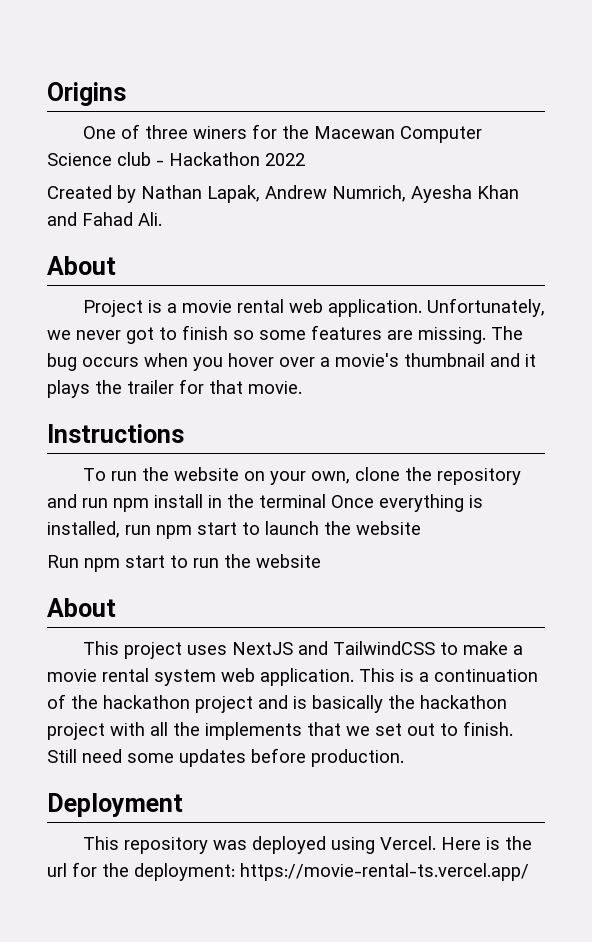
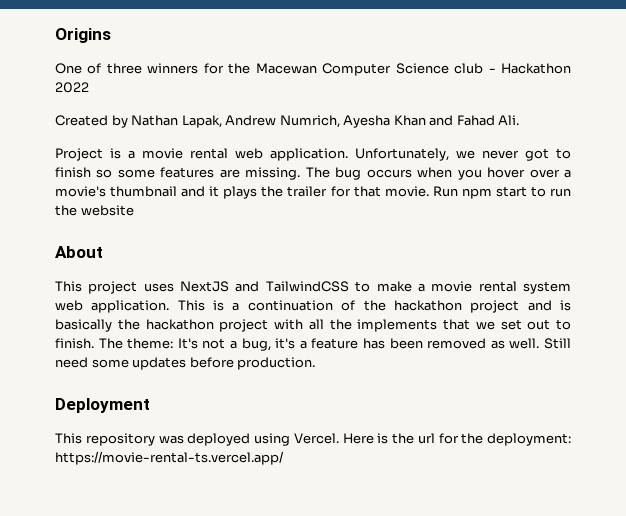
[192,126,247,139] winers -> [147,63,199,74] winners
[47,256,116,275] // About -> (520, 120) none
[47,424,184,443] [82,467,521,485] [47,494,483,512] [47,521,421,539] // Instructions // To run the website on your own, clone the repository and run npm install in the terminal Once everything is installed, run npm start to launch the website // -> (429, 191) none
(513, 728) none -> [98,338,540,351] The theme: It's not a bug, it's a feature has been removed as well.

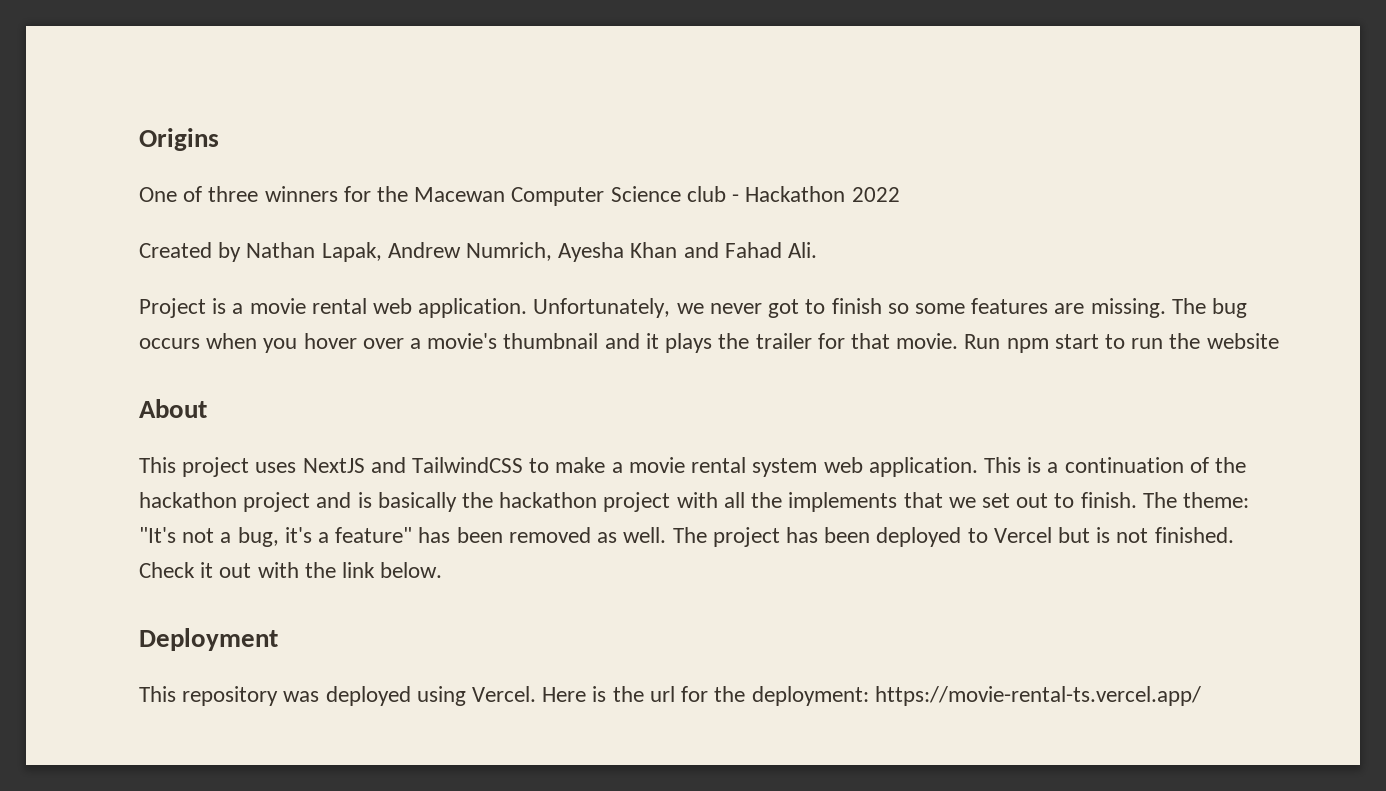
[177,338,198,349] It's -> [139,527,176,543] "It's
[311,338,359,349] feature -> [335,527,413,543] feature"
[544,338,572,349] [55,357,316,370] Still need some updates before production. -> [672,527,1234,547] [139,562,443,578] The project has been deployed to Vercel but is not finished. Check it out with the link below.

